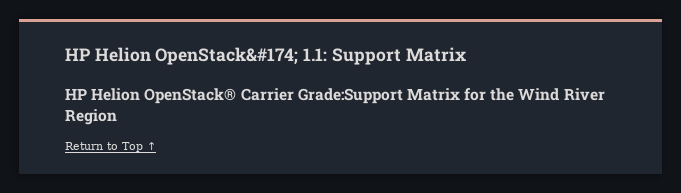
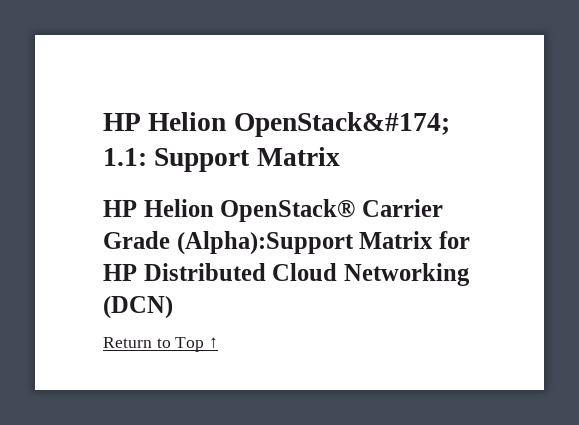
[297,88,605,104] [65,109,117,125] Grade:Support Matrix for the Wind River Region -> [103,231,470,255] [103,263,470,286] [103,296,173,319] Grade (Alpha):Support Matrix for HP Distributed Cloud Networking (DCN)

